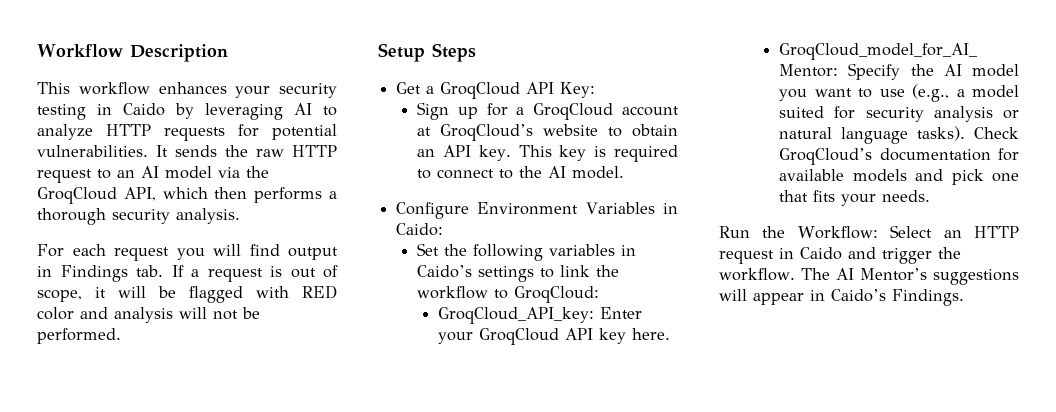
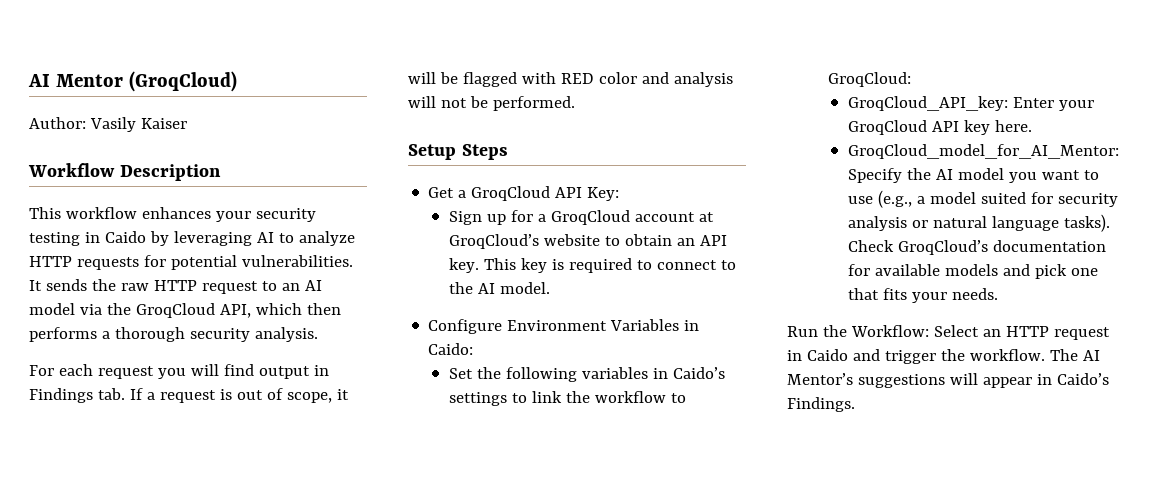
(37, 50) none -> [28,71,237,92] [29,117,187,132] AI Mentor (GroqCloud) // Author: Vasily Kaiser //

